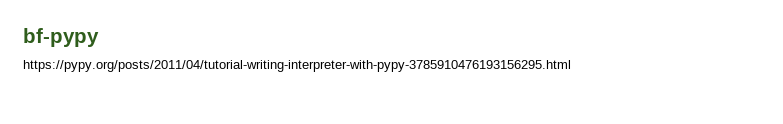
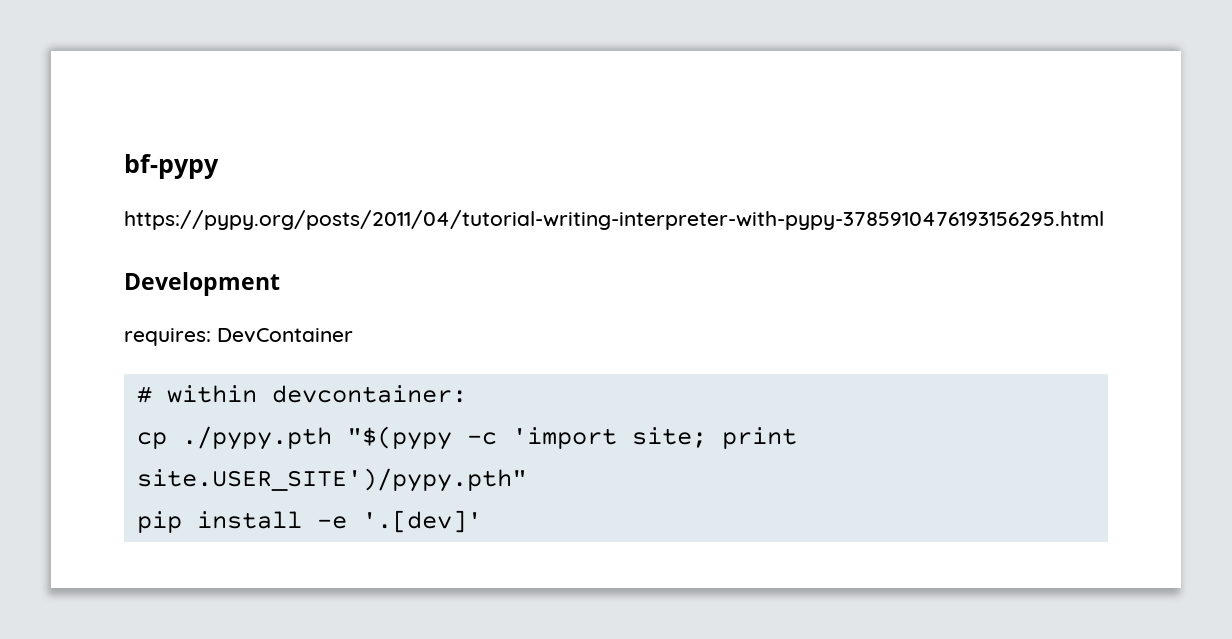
(571, 66) none -> [124,272,280,296] [124,328,353,346] [136,385,467,403] [136,426,797,450] [136,468,527,492] [136,510,482,533] // Development // requires: DevContainer // # within devcontainer: // cp ./pypy.pth "$(pypy -c 'import site; print site.USER_SITE')/pypy.pth" // pip install -e '.[dev]'

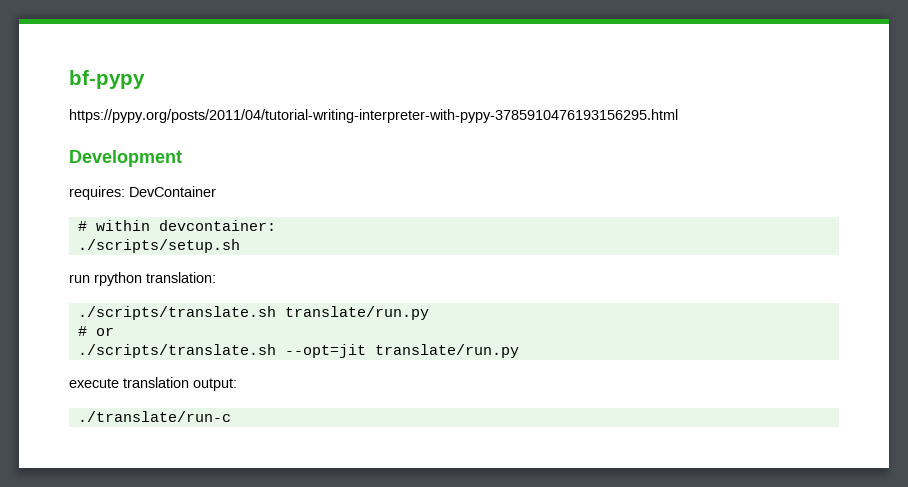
[136,426,797,450] [136,468,527,492] [136,510,482,533] cp ./pypy.pth "$(pypy -c 'import site; print site.USER_SITE')/pypy.pth" // pip install -e '.[dev]' -> [77,239,240,253] [69,272,216,286] [77,306,429,320] [77,326,114,336] [77,344,519,358] [69,377,237,391] [77,411,231,422] ./scripts/setup.sh // run rpython translation: // ./scripts/translate.sh translate/run.py // # or // ./scripts/translate.sh --opt=jit translate/run.py // execute translation output: // ./translate/run-c

